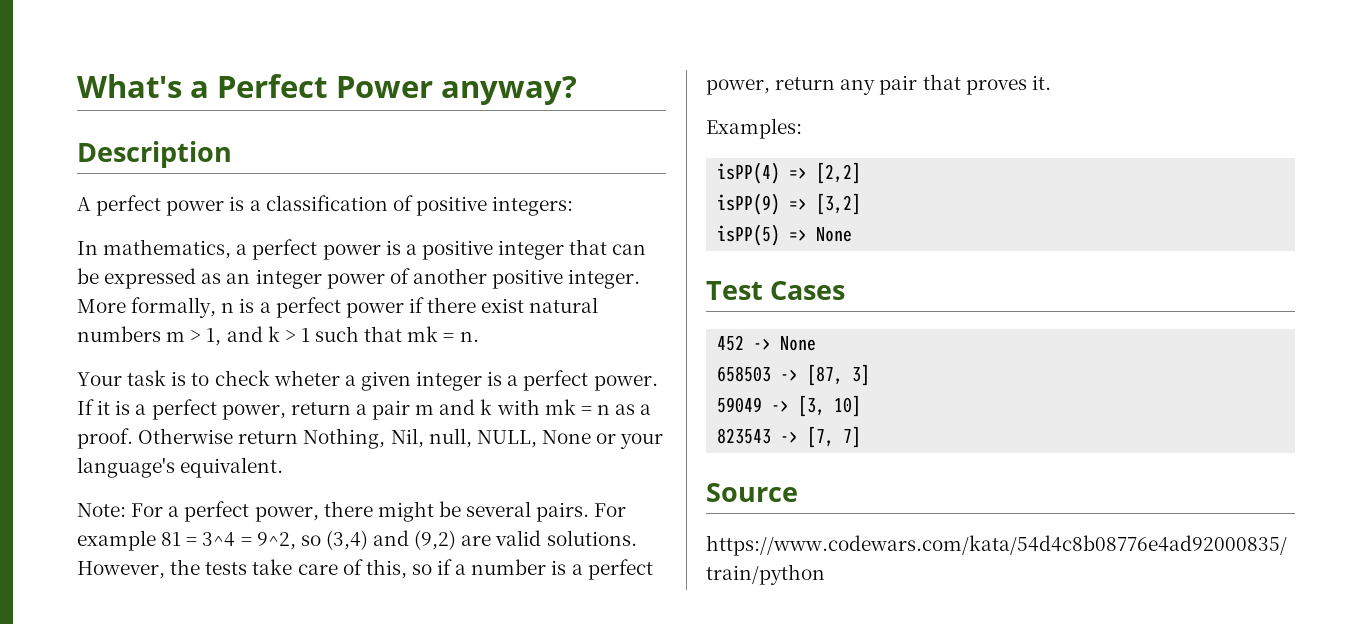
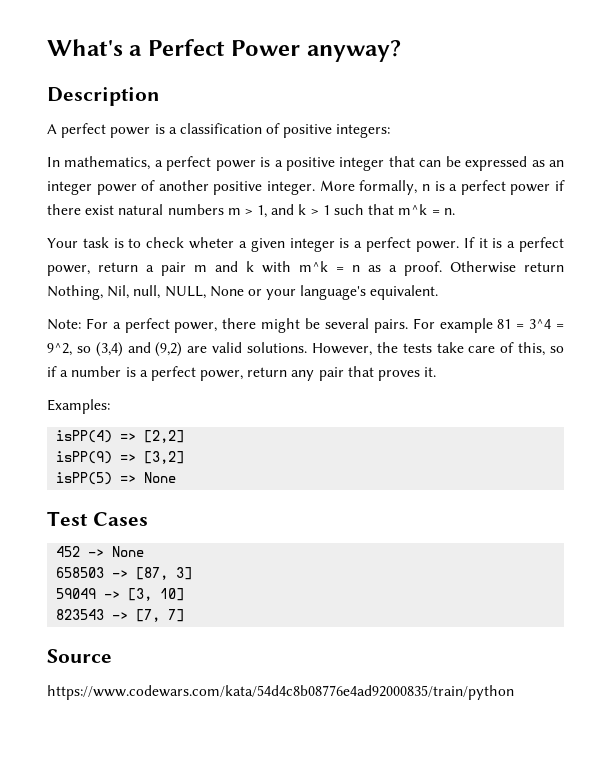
[407,326,439,342] mk -> [398,204,428,215] m^k
[544,399,576,415] mk -> [299,261,328,272] m^k

